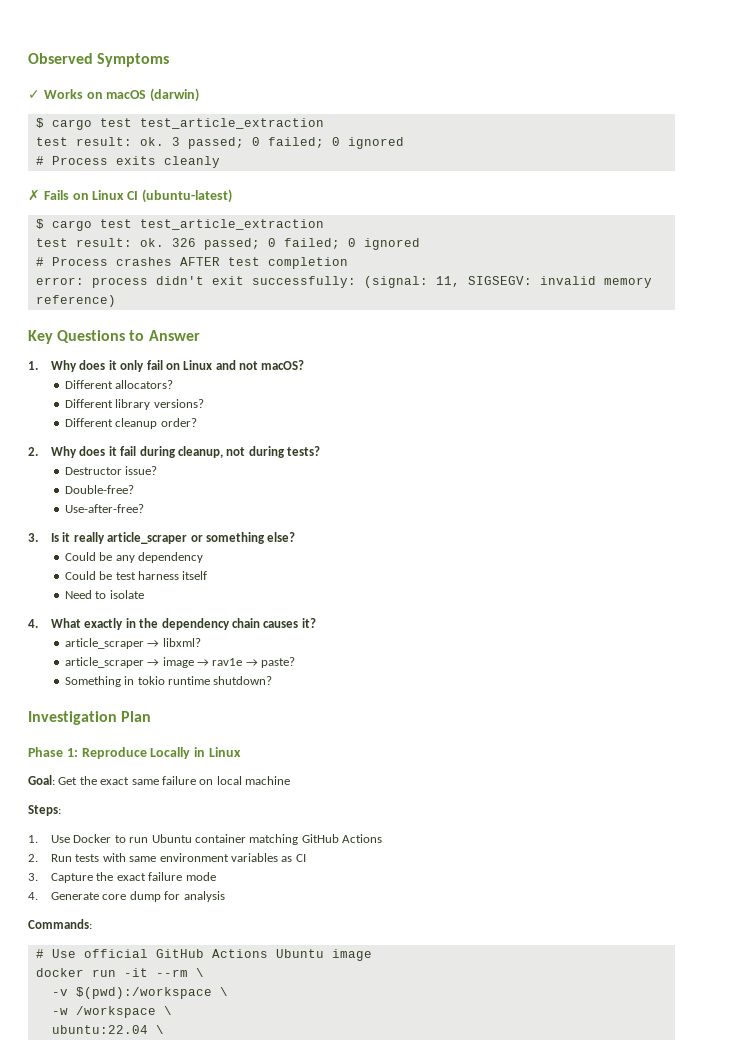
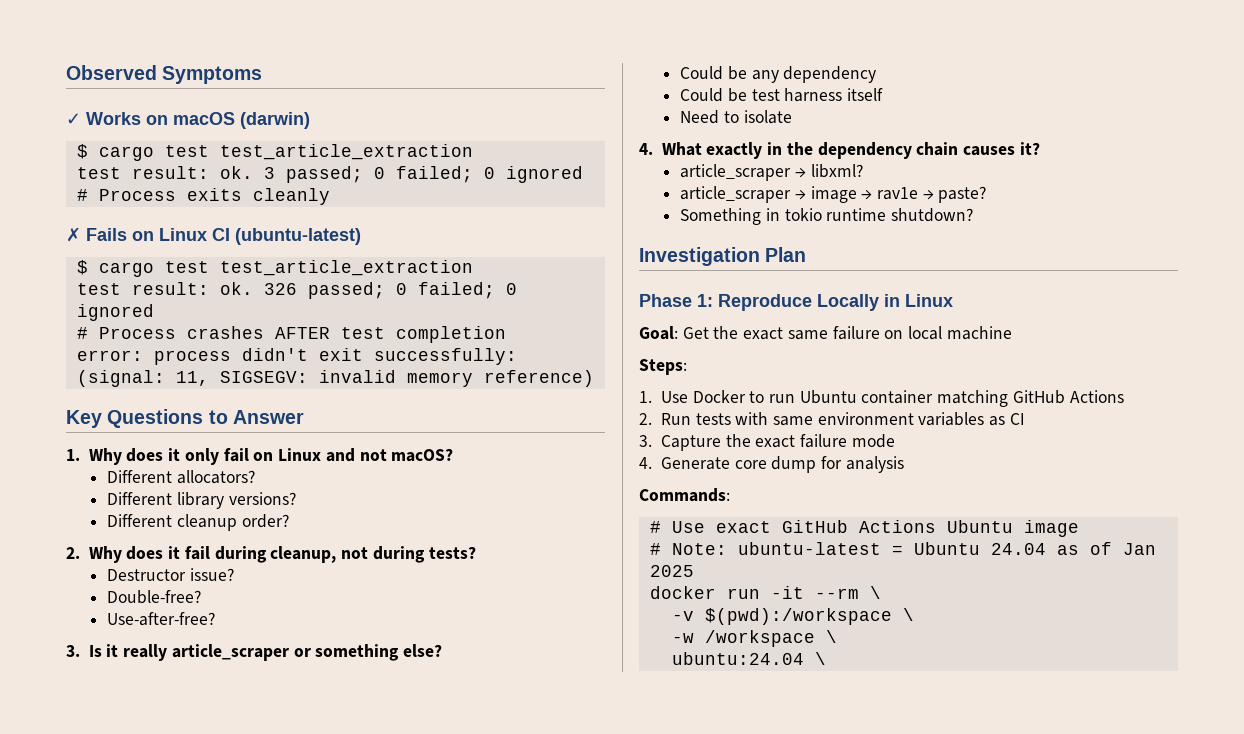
[83,949,148,958] official -> [715,521,771,533] exact
(372, 955) none -> [649,542,1156,555] [649,565,694,577] // # Note: ubuntu-latest = Ubuntu 24.04 as of Jan 2025
[51,1025,148,1034] ubuntu:22.04 -> [671,652,804,665] ubuntu:24.04

